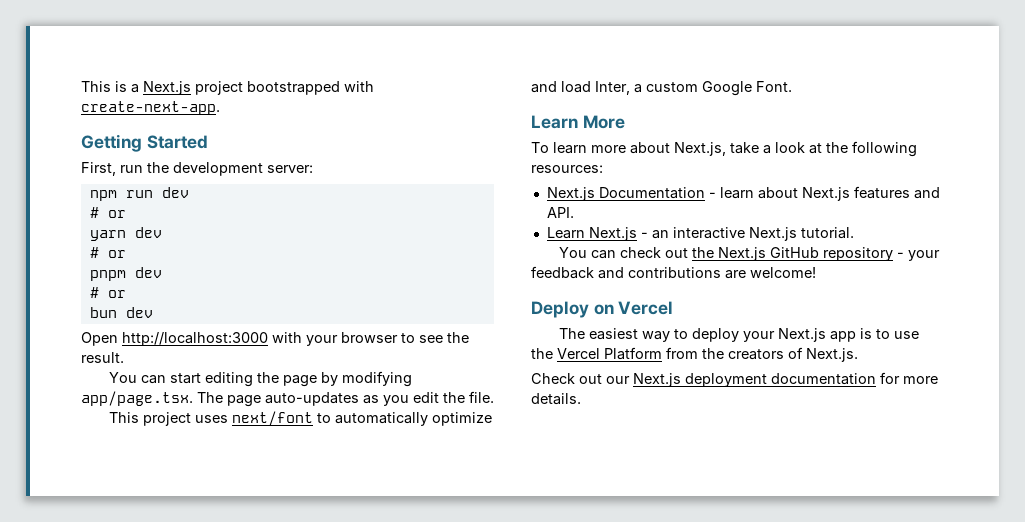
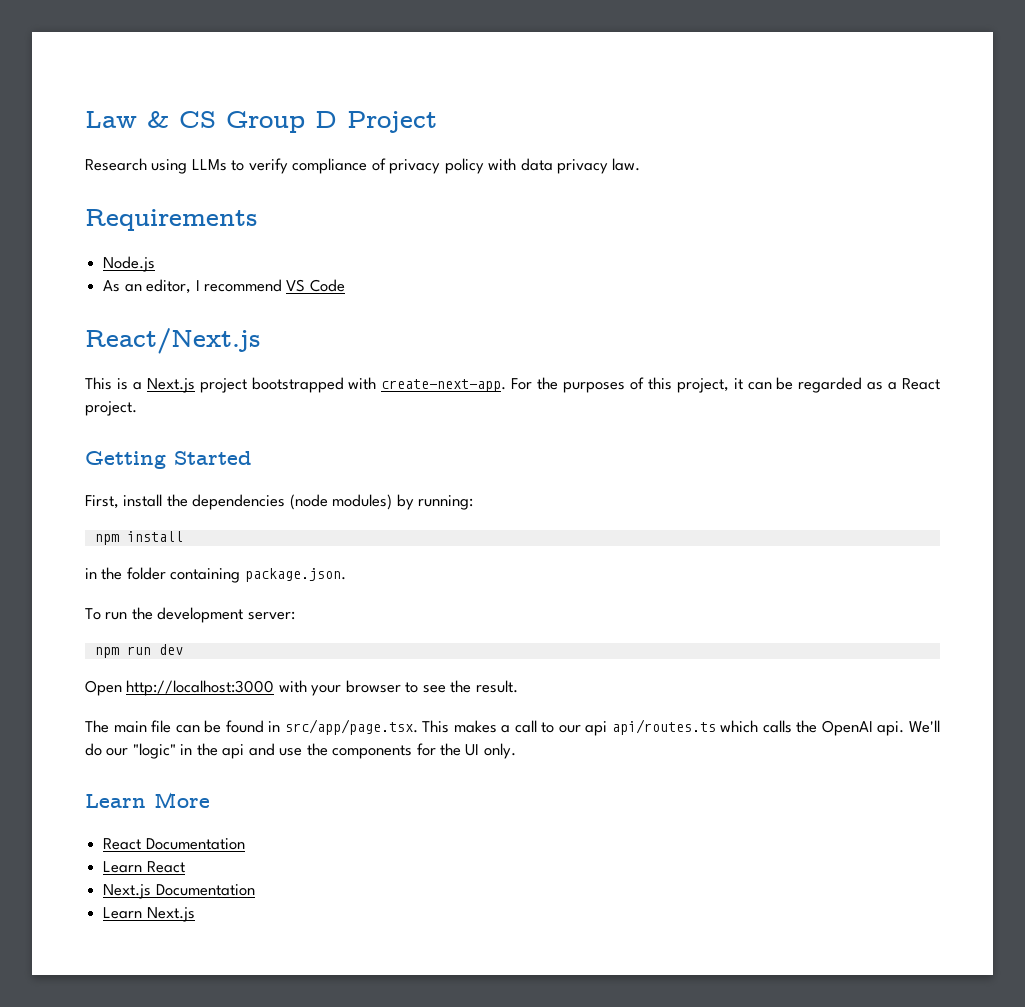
(81, 86) none -> [85,111,437,133] [85,158,641,174] [85,209,257,231] [103,256,156,272] [103,279,345,294] [85,328,260,354] Law & CS Group D Project // Research using LLMs to verify compliance of privacy policy with data privacy law. // Requirements // Node.js // As an editor, I recommend VS Code // React/Next.js //
[81,134,208,152] [81,162,116,176] // Getting Started // First, -> [511,377,940,393] [85,401,137,416] [85,451,252,469] [85,494,474,510] [94,531,183,545] [85,567,346,583] [85,608,101,620] For the purposes of this project, it can be regarded as a React project. // Getting Started // First, install the dependencies (node modules) by running: // npm install // in the folder containing package.json. // To
[89,207,126,218] [89,227,162,241] [89,247,126,258] [89,267,162,281] [89,287,126,298] [89,307,153,318] // # or // yarn dev // # or // pnpm dev // # or // bun dev -> (183, 649) none
[109,371,413,387] [81,391,494,407] [109,411,493,426] [531,81,792,96] [531,115,625,129] [531,141,917,157] [531,165,603,173] [546,186,940,201] [546,207,574,218] [546,227,854,241] [559,247,941,261] [531,266,816,279] [531,301,674,318] [559,328,920,342] [531,347,858,362] [531,372,938,387] [531,393,581,405] You can start editing the page by modifying app/page.tsx. The page auto-updates as you edit the file. // This project uses next/font to automatically optimize and load Inter, a custom Google Font. // Learn More // To learn more about Next.js, take a look at the following resources: // Next.js Documentation - learn about Next.js features and API. // Learn Next.js - an interactive Next.js tutorial. // You can check out the Next.js GitHub repository - your feedback and contributions are welcome! // Deploy on Vercel // The easiest way to deploy your Next.js app is to use the Vercel Platform from the creators of Next.js. // Check out our Next.js deployment documentation for more details. -> [85,719,940,736] [85,743,516,759] [85,792,210,808] [103,838,245,850] [103,861,185,873] [103,884,255,899] [103,907,195,922] The main file can be found in src/app/page.tsx. This makes a call to our api api/routes.ts which calls the OpenAI api. We'll do our "logic" in the api and use the components for the UI only. // Learn More // React Documentation // Learn React // Next.js Documentation // Learn Next.js

